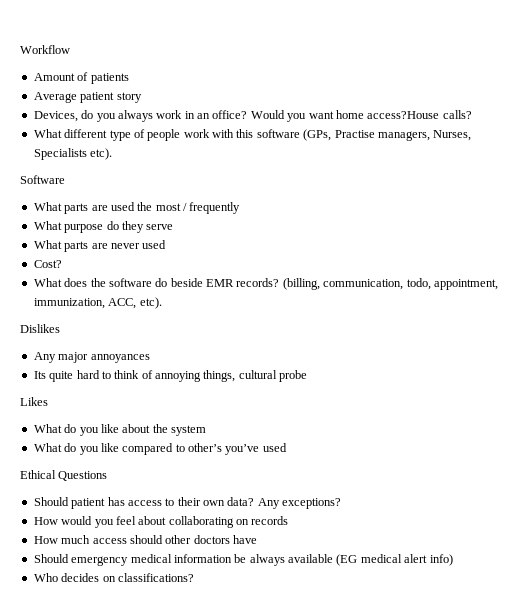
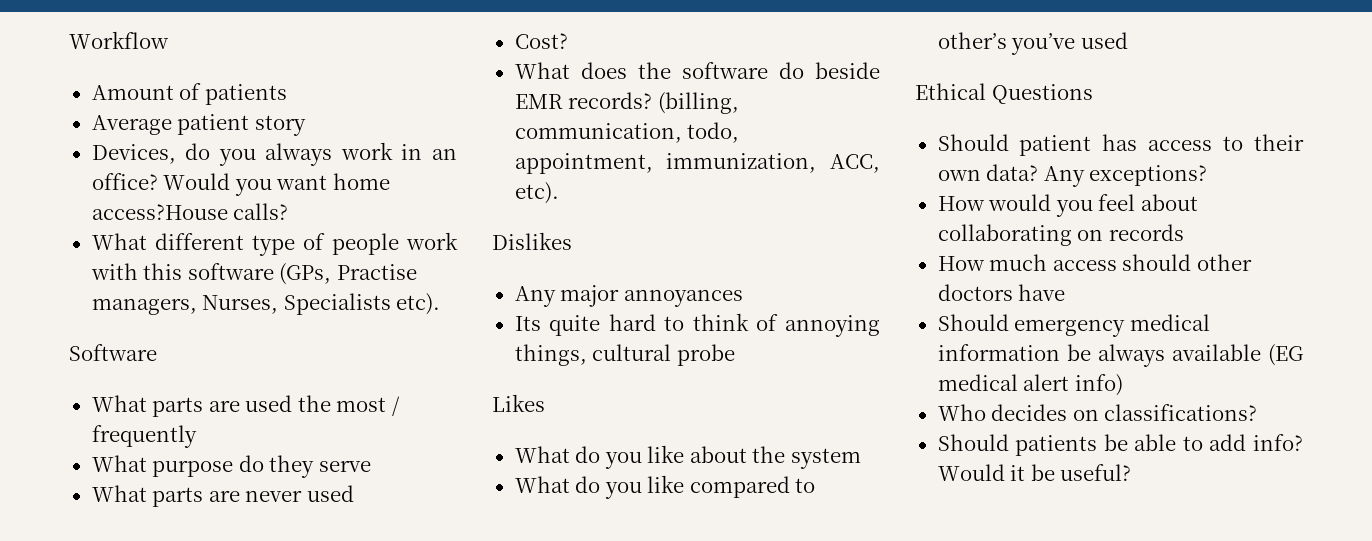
(194, 577) none -> [937,434,1303,456] [937,464,1132,481] // Should patients be able to add info? Would it be useful?

